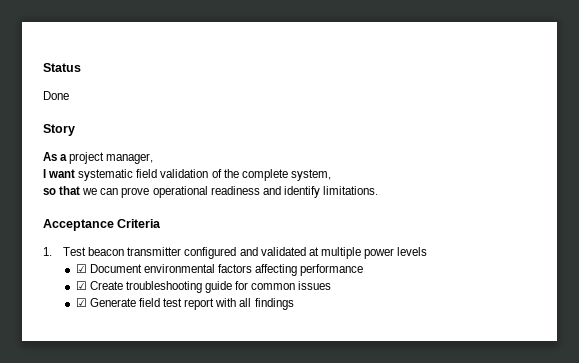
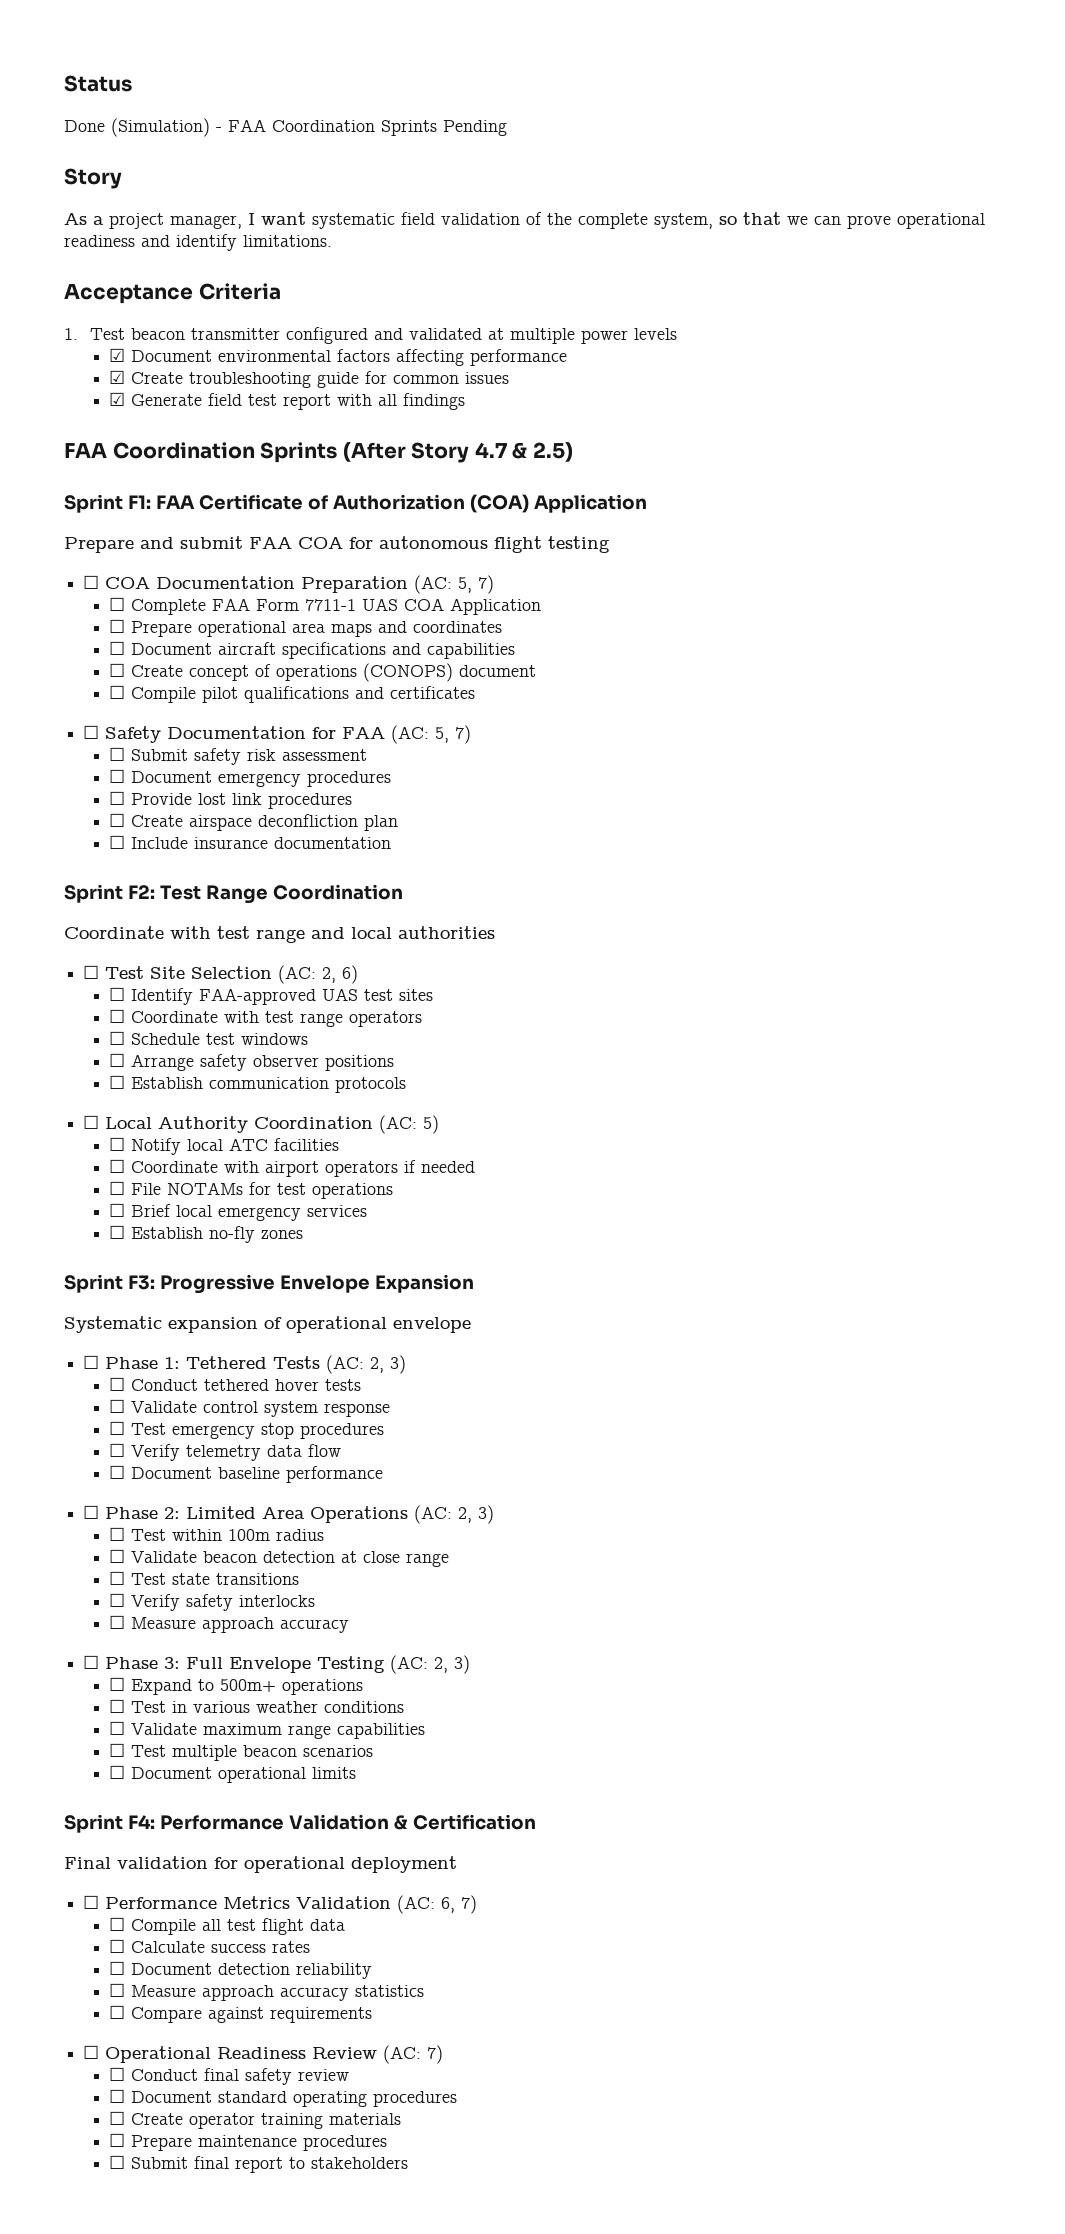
(69, 95) none -> [111,118,507,137] (Simulation) - FAA Coordination Sprints Pending
(154, 158) // -> (242, 222) none
(331, 175) // -> (713, 221) none
(294, 304) none -> [64,442,573,463] [64,494,647,513] [64,536,610,553] [83,575,495,594] [109,597,542,615] [109,619,503,637] [109,641,516,659] [109,663,537,682] [109,685,476,703] [83,725,472,744] [109,747,368,765] [109,769,392,787] [109,791,353,809] [109,813,399,831] [109,835,392,849] [64,884,403,904] [64,926,495,943] [83,965,359,984] [109,987,434,1005] [109,1009,423,1027] [109,1031,309,1045] [109,1053,395,1071] [109,1075,407,1093] [83,1115,440,1134] [109,1137,340,1155] [109,1159,476,1177] [109,1181,394,1199] [109,1203,368,1221] [109,1225,304,1243] [64,1274,474,1294] [64,1316,471,1333] [83,1355,407,1374] [109,1377,362,1391] [109,1399,391,1417] [109,1421,385,1439] [109,1443,342,1461] [109,1465,384,1483] [83,1505,495,1524] [109,1527,325,1541] [109,1549,450,1567] [109,1571,300,1585] [109,1593,316,1611] [109,1615,350,1633] [83,1655,471,1674] [109,1677,364,1695] [109,1699,405,1713] [109,1721,426,1739] [109,1743,374,1761] [109,1765,357,1783] [64,1814,536,1833] [64,1856,457,1873] [83,1895,478,1914] [109,1917,346,1935] [109,1939,311,1953] [109,1961,373,1979] [109,1983,425,2001] [109,2005,373,2023] [83,2045,444,2064] [109,2067,350,2085] [109,2089,458,2107] [109,2111,402,2129] [109,2133,388,2151] [109,2155,409,2173] // FAA Coordination Sprints (After Story 4.7 & 2.5) // Sprint F1: FAA Certificate of Authorization (COA) Application // Prepare and submit FAA COA for autonomous flight testing // ☐ COA Documentation Preparation (AC: 5, 7) // ☐ Complete FAA Form 7711-1 UAS COA Application // ☐ Prepare operational area maps and coordinates // ☐ Document aircraft specifications and capabilities // ☐ Create concept of operations (CONOPS) document // ☐ Compile pilot qualifications and certificates // ☐ Safety Documentation for FAA (AC: 5, 7) // ☐ Submit safety risk assessment // ☐ Document emergency procedures // ☐ Provide lost link procedures // ☐ Create airspace deconfliction plan // ☐ Include insurance documentation // Sprint F2: Test Range Coordination // Coordinate with test range and local authorities // ☐ Test Site Selection (AC: 2, 6) // ☐ Identify FAA-approved UAS test sites // ☐ Coordinate with test range operators // ☐ Schedule test windows // ☐ Arrange safety observer positions // ☐ Establish communication protocols // ☐ Local Authority Coordination (AC: 5) // ☐ Notify local ATC facilities // ☐ Coordinate with airport operators if needed // ☐ File NOTAMs for test operations // ☐ Brief local emergency services // ☐ Establish no-fly zones // Sprint F3: Progressive Envelope Expansion // Systematic expansion of operational envelope // ☐ Phase 1: Tethered Tests (AC: 2, 3) // ☐ Conduct tethered hover tests // ☐ Validate control system response // ☐ Test emergency stop procedures // ☐ Verify telemetry data flow // ☐ Document baseline performance // ☐ Phase 2: Limited Area Operations (AC: 2, 3) // ☐ Test within 100m radius // ☐ Validate beacon detection at close range // ☐ Test state transitions // ☐ Verify safety interlocks // ☐ Measure approach accuracy // ☐ Phase 3: Full Envelope Testing (AC: 2, 3) // ☐ Expand to 500m+ operations // ☐ Test in various weather conditions // ☐ Validate maximum range capabilities // ☐ Test multiple beacon scenarios // ☐ Document operational limits // Sprint F4: Performance Validation & Certification // Final validation for operational deployment // ☐ Performance Metrics Validation (AC: 6, 7) // ☐ Compile all test flight data // ☐ Calculate success rates // ☐ Document detection reliability // ☐ Measure approach accuracy statistics // ☐ Compare against requirements // ☐ Operational Readiness Review (AC: 7) // ☐ Conduct final safety review // ☐ Document standard operating procedures // ☐ Create operator training materials // ☐ Prepare maintenance procedures // ☐ Submit final report to stakeholders

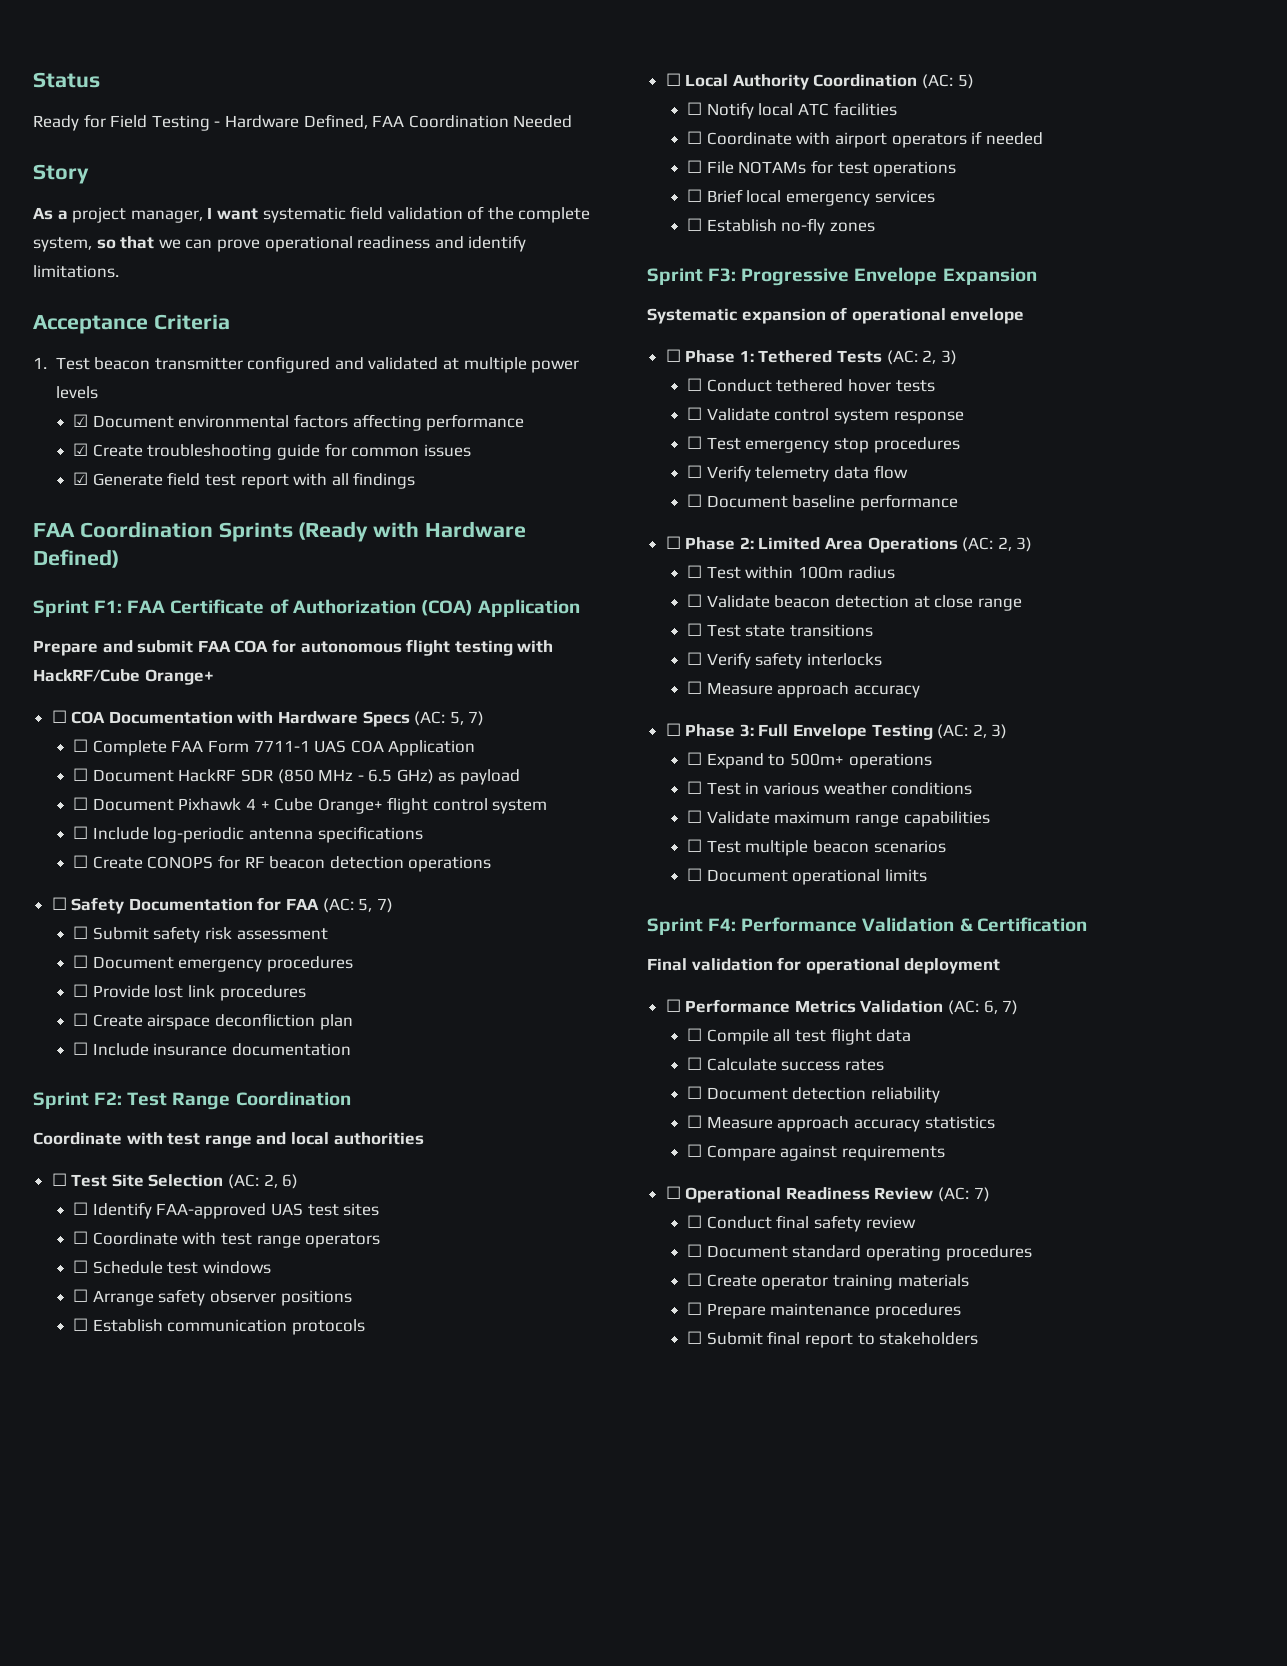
[64,118,507,137] Done (Simulation) - FAA Coordination Sprints Pending -> [33,114,573,131] Ready for Field Testing - Hardware Defined, FAA Coordination Needed
[342,442,573,463] (After Story 4.7 & 2.5) -> [298,521,527,542] [33,549,119,568] (Ready with Hardware Defined)
(610, 544) none -> [517,640,554,653] [33,669,214,685] with HackRF/Cube Orange+
[301,576,409,593] Preparation -> [237,711,410,727] with Hardware Specs
[131,621,503,637] [109,641,277,655] Prepare operational area maps and coordinates // ☐ Document aircraft -> [92,769,521,785] [73,797,548,814] [73,826,313,843] Document HackRF SDR (850 MHz - 6.5 GHz) as payload // ☐ Document Pixhawk 4 + Cube Orange+ flight control system // ☐ Include log-periodic antenna
[392,643,516,659] [109,663,537,682] [109,685,476,703] and capabilities // ☐ Create concept of operations (CONOPS) document // ☐ Compile pilot qualifications and certificates -> [73,855,492,872] // ☐ Create CONOPS for RF beacon detection operations

